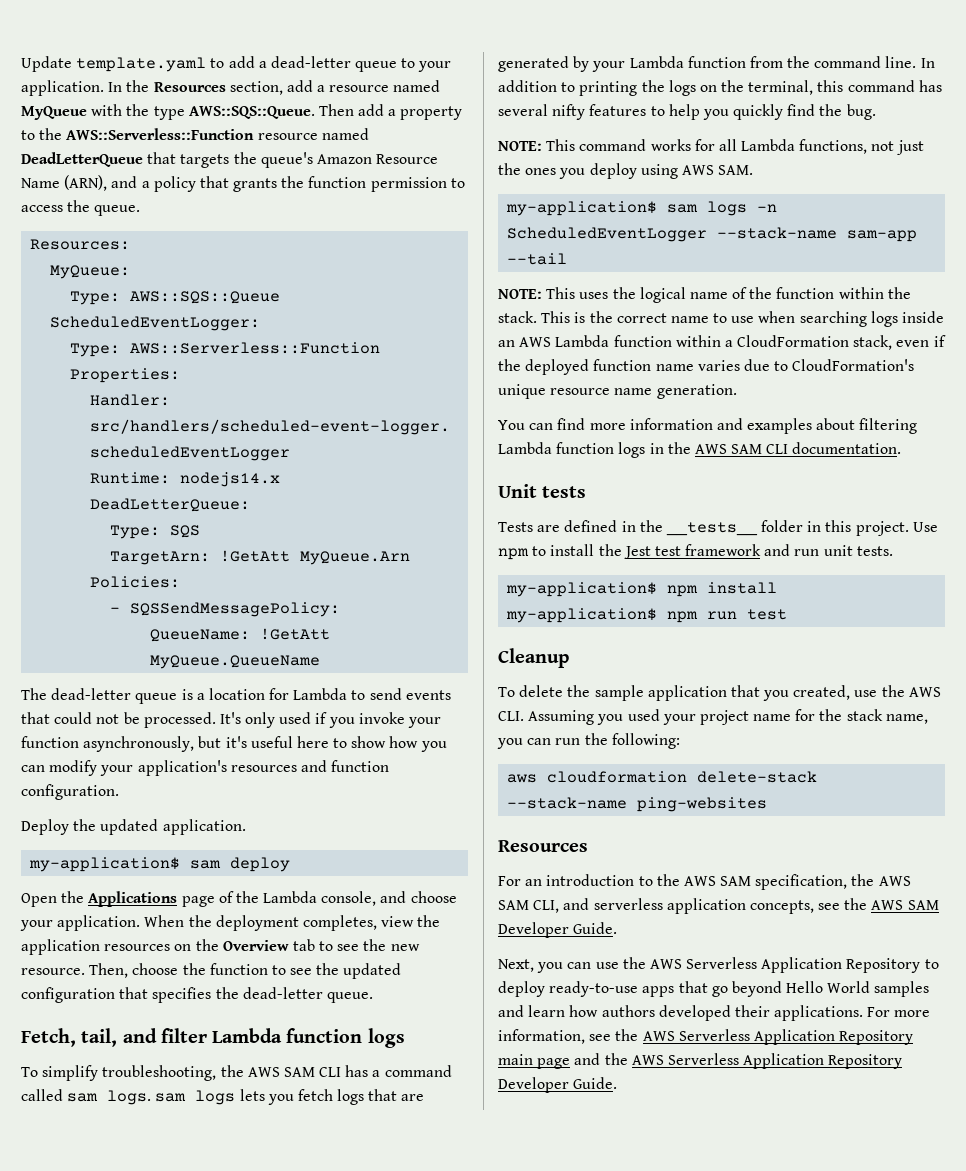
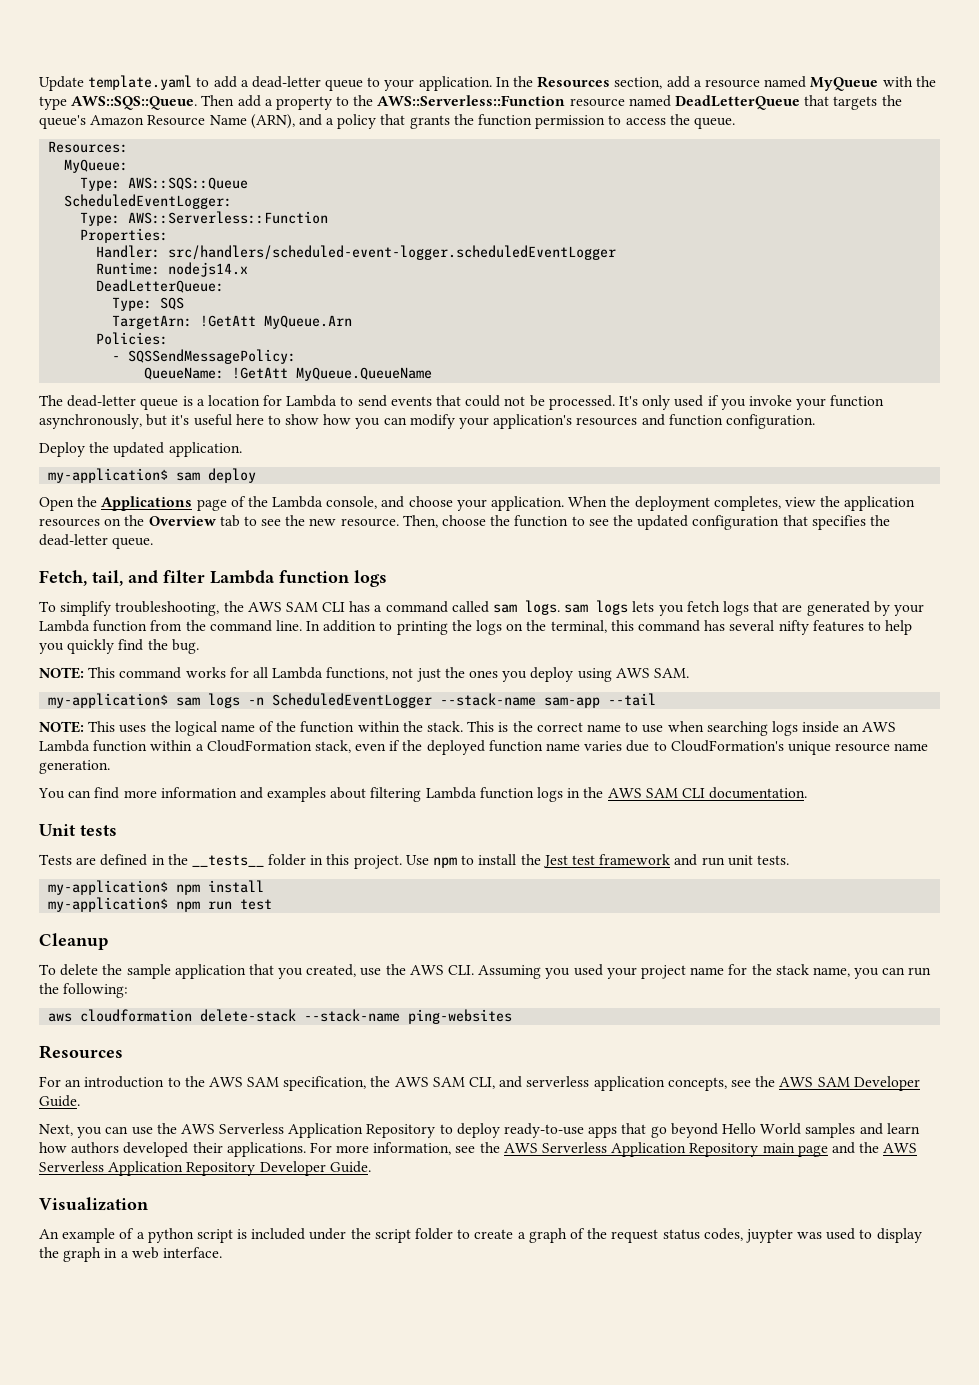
(618, 1083) none -> [39,1197,148,1211] [39,1228,922,1243] [39,1247,222,1262] // Visualization // An example of a python script is included under the script folder to create a graph of the request status codes, juypter was used to display the graph in a web interface.

